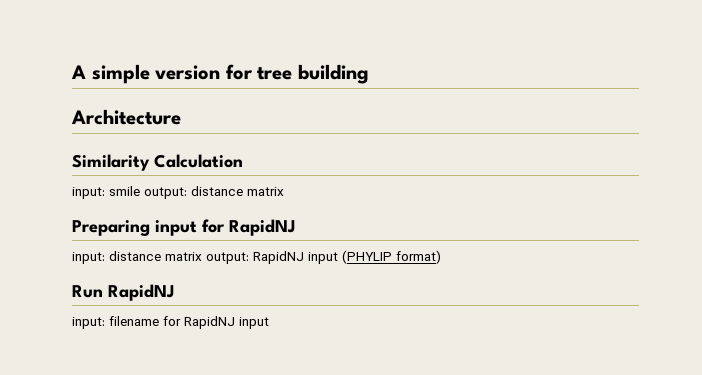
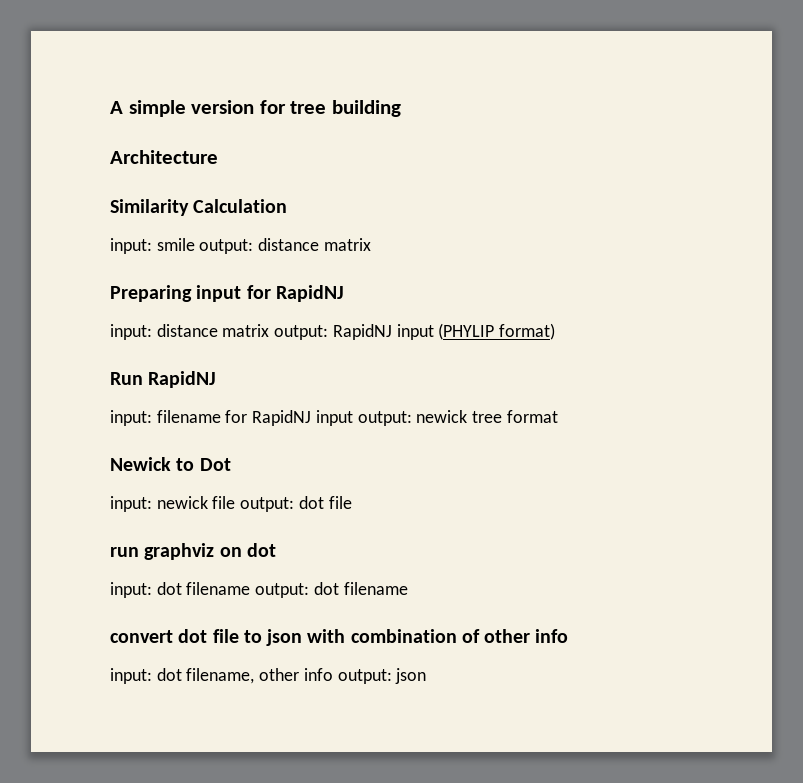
(269, 323) none -> [357,410,558,426] [110,457,231,471] [110,496,352,512] [110,543,276,560] [110,582,408,598] [110,629,569,646] [110,668,427,684] output: newick tree format // Newick to Dot // input: newick file output: dot file // run graphviz on dot // input: dot filename output: dot filename // convert dot file to json with combination of other info // input: dot filename, other info output: json

